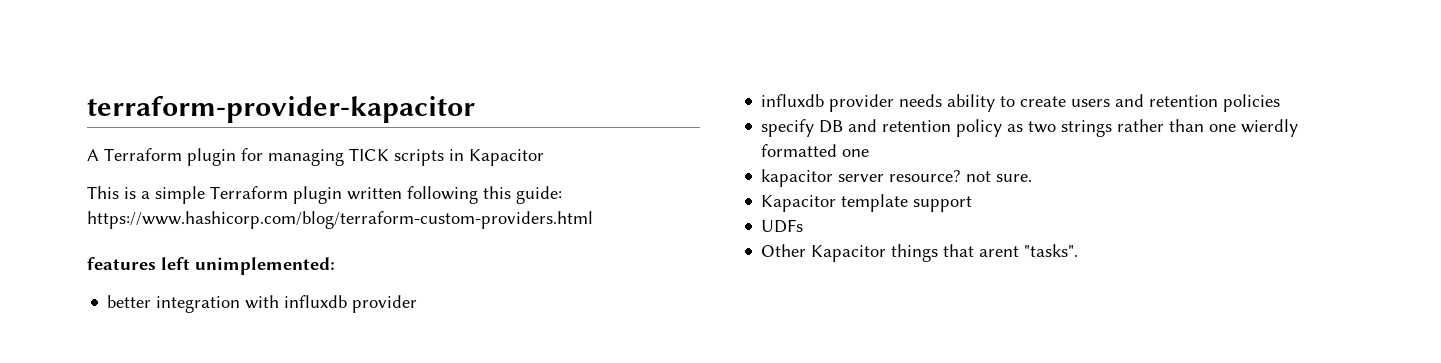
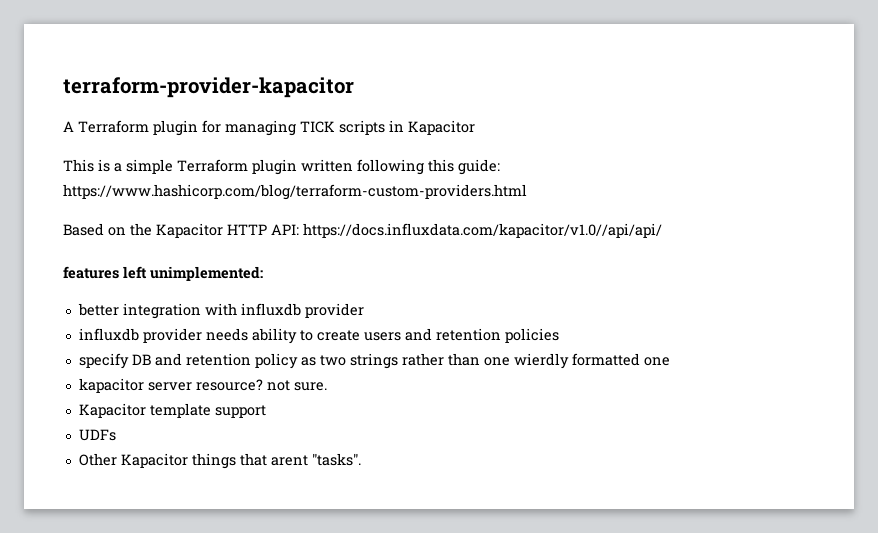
(593, 220) none -> [63,223,662,238] // Based on the Kapacitor HTTP API: https://docs.influxdata.com/kapacitor/v1.0//api/api/

